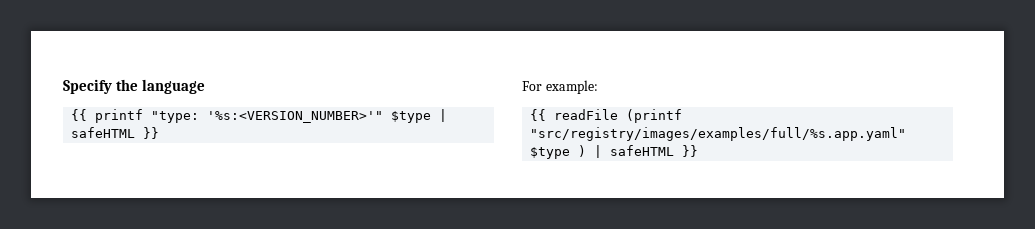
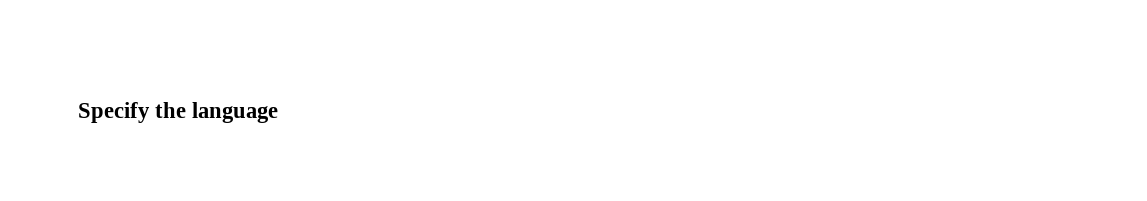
[71,109,448,123] [71,127,160,139] [522,80,598,94] [530,109,683,123] [530,127,907,141] [530,145,699,159] // {{ printf "type: '%s:<VERSION_NUMBER>'" $type | safeHTML }} // For example: // {{ readFile (printf "src/registry/images/examples/full/%s.app.yaml" $type ) | safeHTML }} -> (279, 112) none

